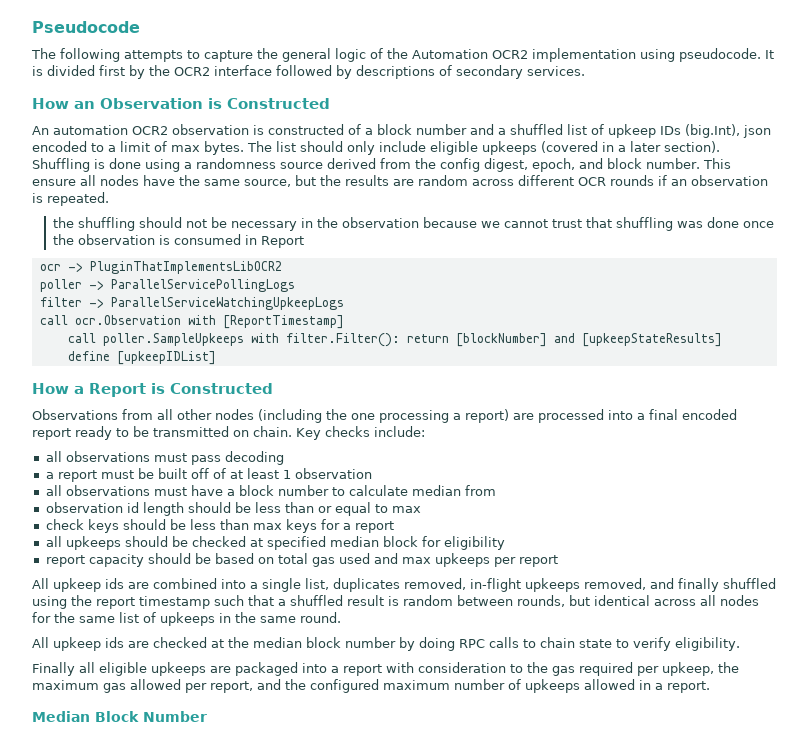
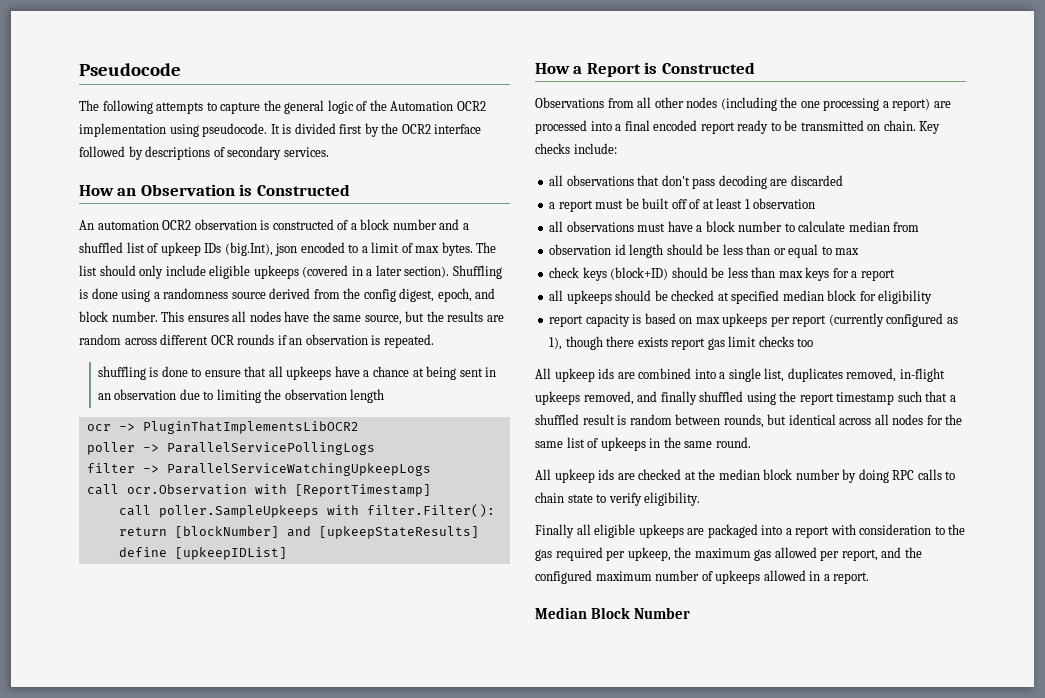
[32,179,76,186] ensure -> [187,315,229,322] ensures
[52,217,774,231] [52,234,304,248] the shuffling should not be necessary in the observation because we cannot trust that shuffling was done once the observation is consumed in Report -> [97,366,497,380] [97,389,385,403] shuffling is done to ensure that all upkeeps have a chance at being sent in an observation due to limiting the observation length
[153,453,187,462] must -> [637,175,690,186] that don't
(284, 458) none -> [770,175,843,186] are discarded
(119, 526) none -> [610,267,669,280] (block+ID)
[147,553,558,567] should be based on total gas used and max upkeeps per report -> [632,313,958,327] [549,336,814,350] is based on max upkeeps per report (currently configured as 1), though there exists report gas limit checks too

